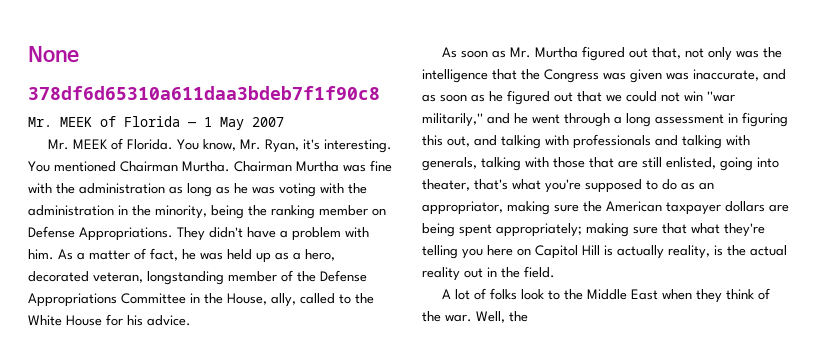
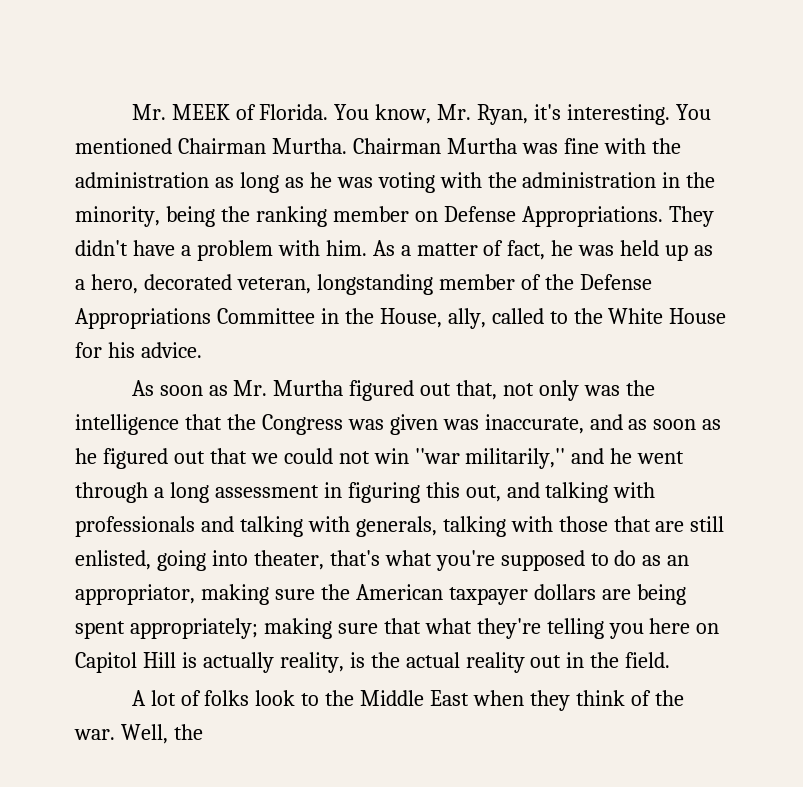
[28,46,79,63] [28,86,380,100] [28,116,284,130] None // 378df6d65310a611daa3bdeb7f1f90c8 // Mr. MEEK of Florida — 1 May 2007 // -> (131, 112) none

